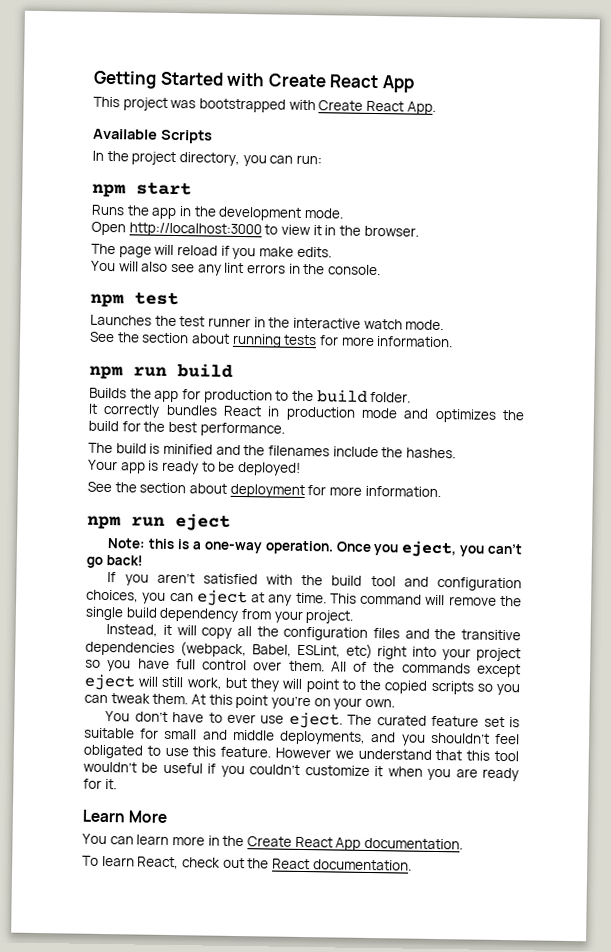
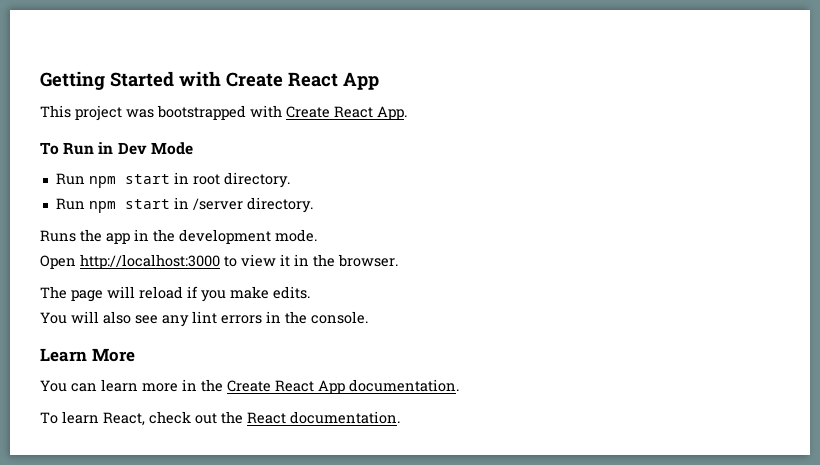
[93,128,213,144] [92,150,322,167] [92,182,192,198] Available Scripts // In the project directory, you can run: // npm start -> [40,142,193,155] [55,172,290,188] [55,197,313,213] To Run in Dev Mode // Run npm start in root directory. // Run npm start in /server directory.
[90,292,179,308] [90,314,445,331] [89,331,454,348] [89,363,233,380] [89,387,412,404] [88,403,525,423] [88,420,285,437] [88,442,456,459] [88,459,301,476] [87,481,441,498] [87,513,231,531] [107,538,522,558] [86,555,143,568] [107,572,522,592] [86,589,522,607] [85,606,354,624] [106,624,521,641] [85,641,521,662] [85,658,521,678] [84,673,520,696] [84,693,395,710] [105,711,520,729] [84,727,520,746] [83,744,520,762] [83,761,519,782] [83,778,117,790] // npm test // Launches the test runner in the interactive watch mode. // See the section about running tests for more information. // npm run build // Builds the app for production to the build folder. // It correctly bundles React in production mode and optimizes the build for the best performance. // The build is minified and the filenames include the hashes. // Your app is ready to be deployed! // See the section about deployment for more information. // npm run eject // Note: this is a one-way operation. Once you eject, you can’t go back! // If you aren’t satisfied with the build tool and configuration choices, you can eject at any time. This command will remove the single build dependency from your project. // Instead, it will copy all the configuration files and the transitive dependencies (webpack, Babel, ESLint, etc) right into your project so you have full control over them. All of the commands except eject will still work, but they will point to the copied scripts so you can tweak them. At this point you’re on your own. // You don’t have to ever use eject. The curated feature set is suitable for small and middle deployments, and you shouldn’t feel obligated to use this feature. However we understand that this tool wouldn’t be useful if you couldn’t customize it when you are ready for it. -> (368, 317) none

